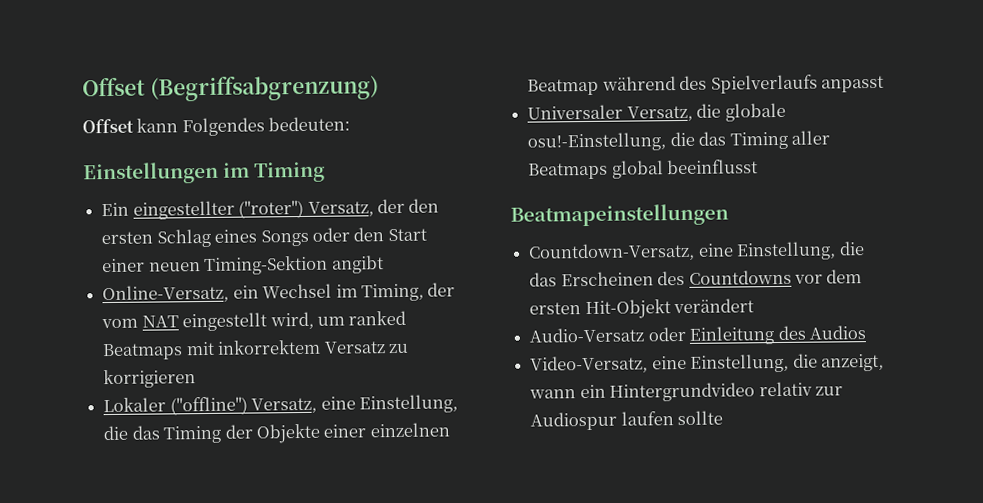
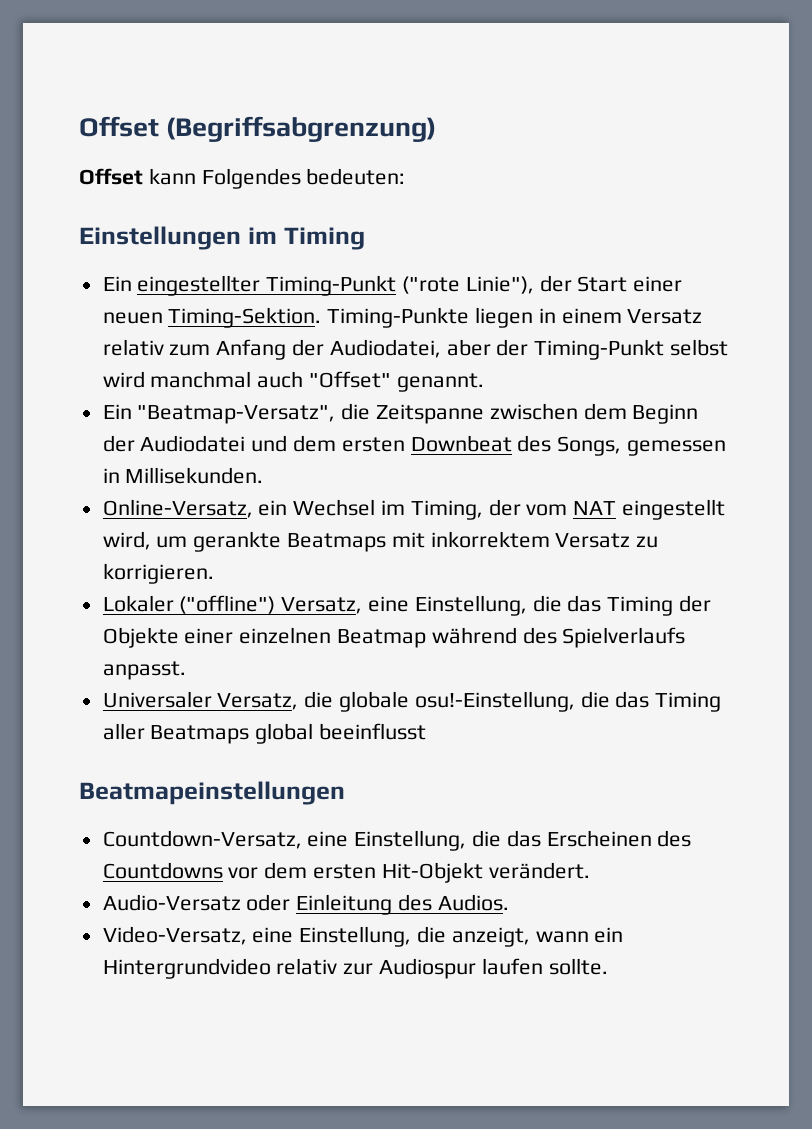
[238,198,440,219] [101,227,427,248] [102,255,384,276] ("roter") Versatz, der den ersten Schlag eines Songs oder den Start einer neuen Timing-Sektion angibt -> [266,275,683,296] [102,307,703,328] [102,339,729,360] [102,371,484,392] [102,403,699,424] [102,435,727,456] [102,467,264,484] Timing-Punkt ("rote Linie"), der Start einer neuen Timing-Sektion. Timing-Punkte liegen in einem Versatz relativ zum Anfang der Audiodatei, aber der Timing-Punkt selbst wird manchmal auch "Offset" genannt. // Ein "Beatmap-Versatz", die Zeitspanne zwischen dem Beginn der Audiodatei und dem ersten Downbeat des Songs, gemessen in Millisekunden.
[348,310,407,326] ranked -> [193,531,282,552] gerankte
[103,369,197,389] korrigieren -> [102,563,214,584] korrigieren.
[820,75,884,93] anpasst -> [102,661,186,680] anpasst.
[673,298,755,314] verändert -> [488,862,590,879] verändert.
[808,325,866,340] Audios -> [437,894,509,911] Audios.
[677,410,724,426] sollte -> [548,958,608,975] sollte.

